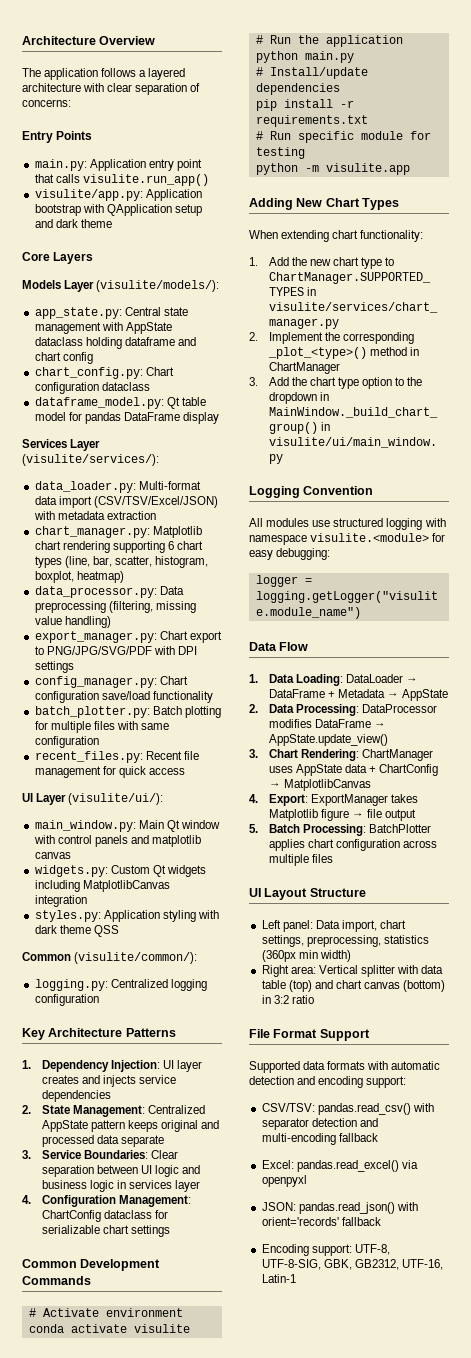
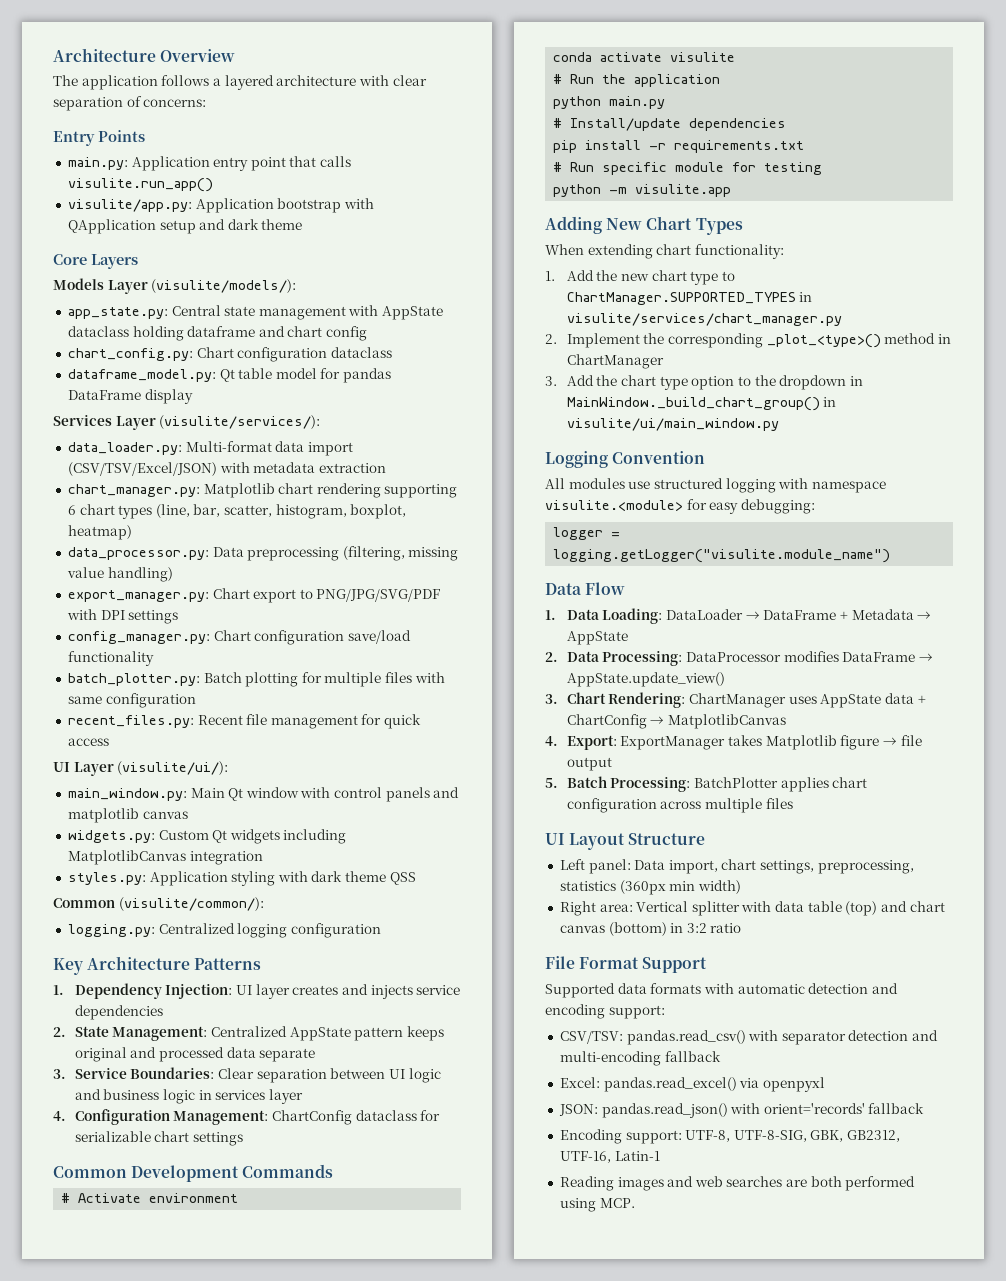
(296, 1278) none -> [559,1176,916,1191] [559,1198,635,1212] // Reading images and web searches are both performed using MCP.

